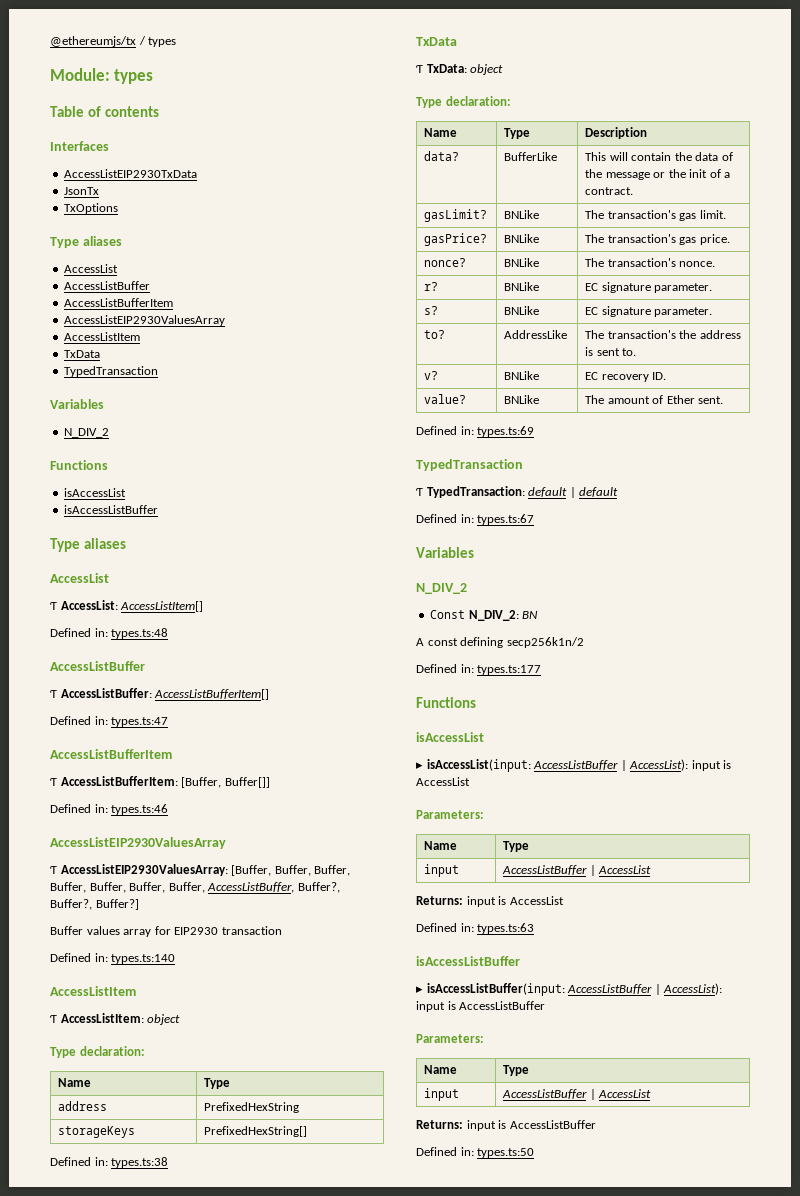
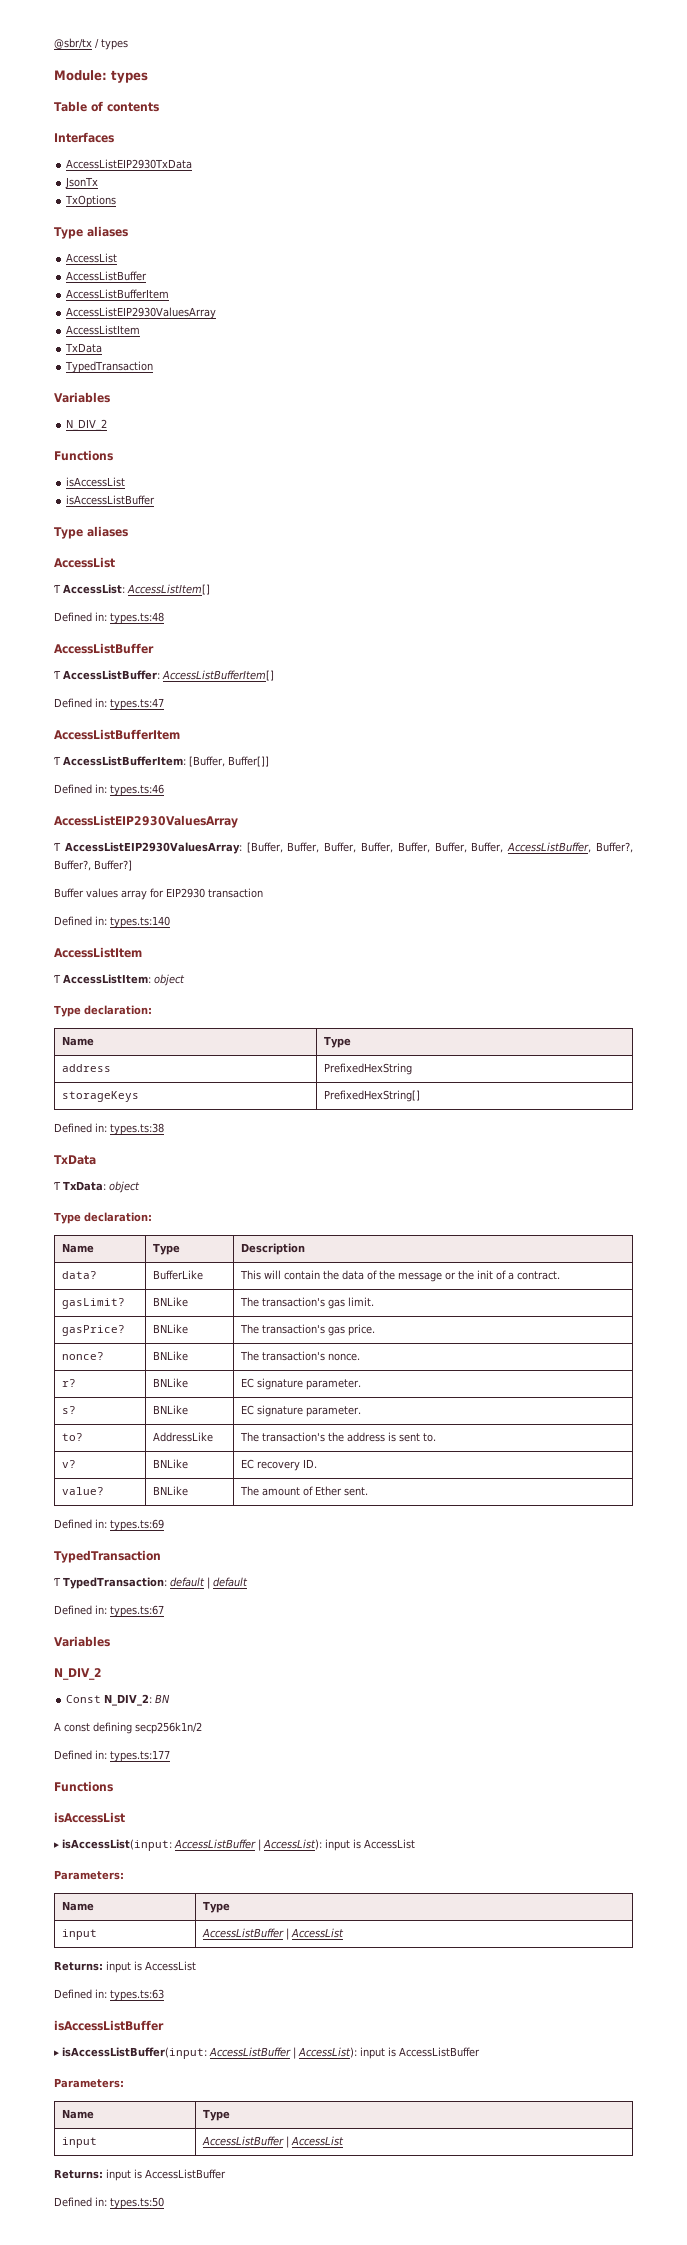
[50,36,136,47] @ethereumjs/tx -> [54,38,92,49] @sbr/tx

